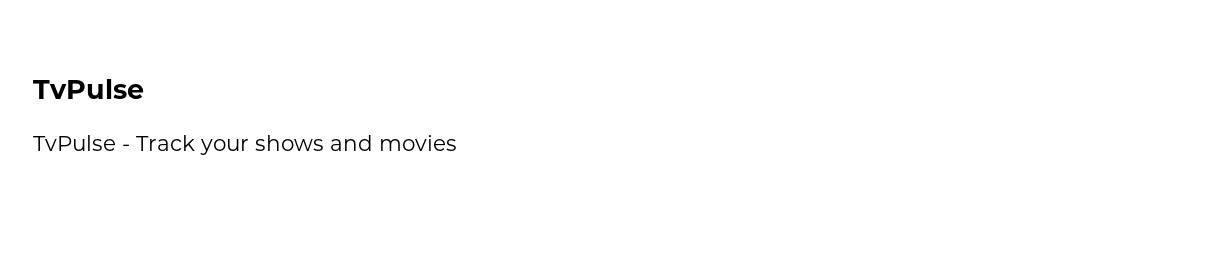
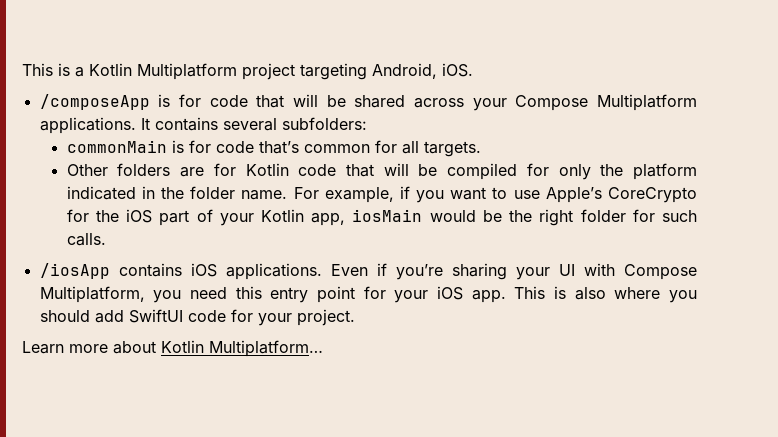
[33,79,144,99] [33,135,457,155] TvPulse // TvPulse - Track your shows and movies -> [22,63,473,80] [39,94,697,111] [39,117,367,134] [66,140,481,157] [66,163,697,180] [66,186,697,203] [66,209,697,226] [66,233,106,246] [39,263,697,280] [39,286,698,303] [39,309,355,326] [22,340,323,357] This is a Kotlin Multiplatform project targeting Android, iOS. // /composeApp is for code that will be shared across your Compose Multiplatform applications. It contains several subfolders: // commonMain is for code that’s common for all targets. // Other folders are for Kotlin code that will be compiled for only the platform indicated in the folder name. For example, if you want to use Apple’s CoreCrypto for the iOS part of your Kotlin app, iosMain would be the right folder for such calls. // /iosApp contains iOS applications. Even if you’re sharing your UI with Compose Multiplatform, you need this entry point for your iOS app. This is also where you should add SwiftUI code for your project. // Learn more about Kotlin Multiplatform…

